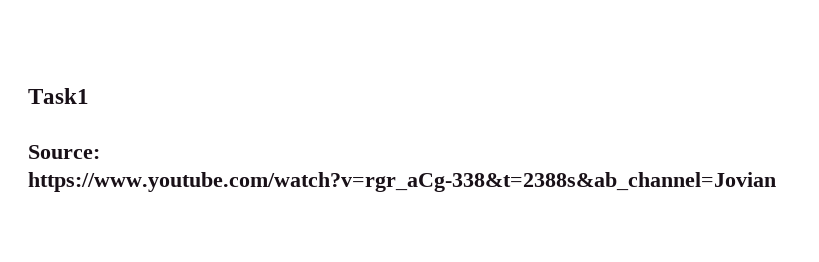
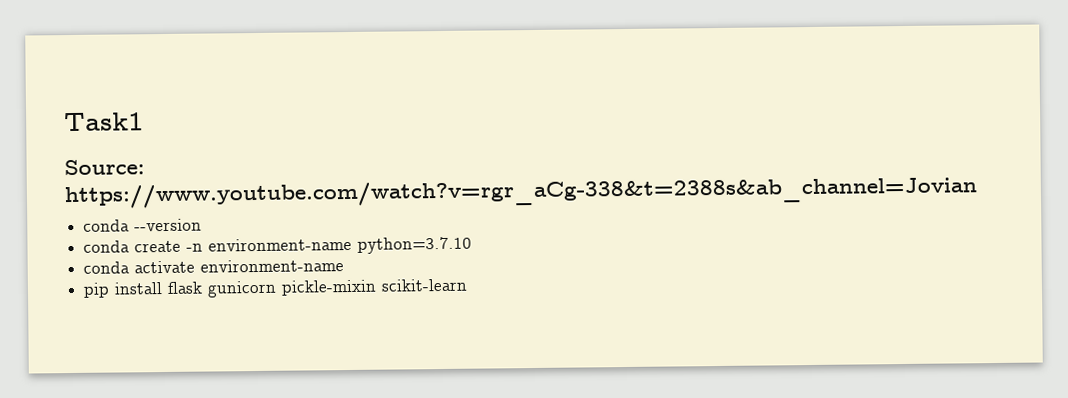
(776, 182) none -> [83,218,203,232] [83,236,473,254] [83,259,345,274] [83,278,468,298] // conda --version // conda create -n environment-name python=3.7.10 // conda activate environment-name // pip install flask gunicorn pickle-mixin scikit-learn

